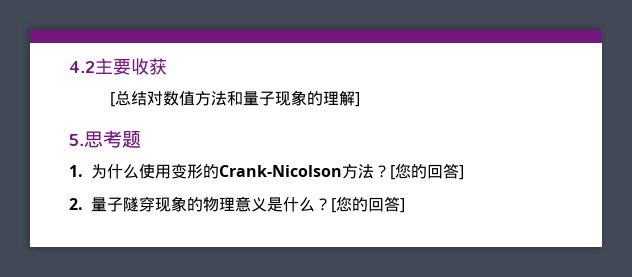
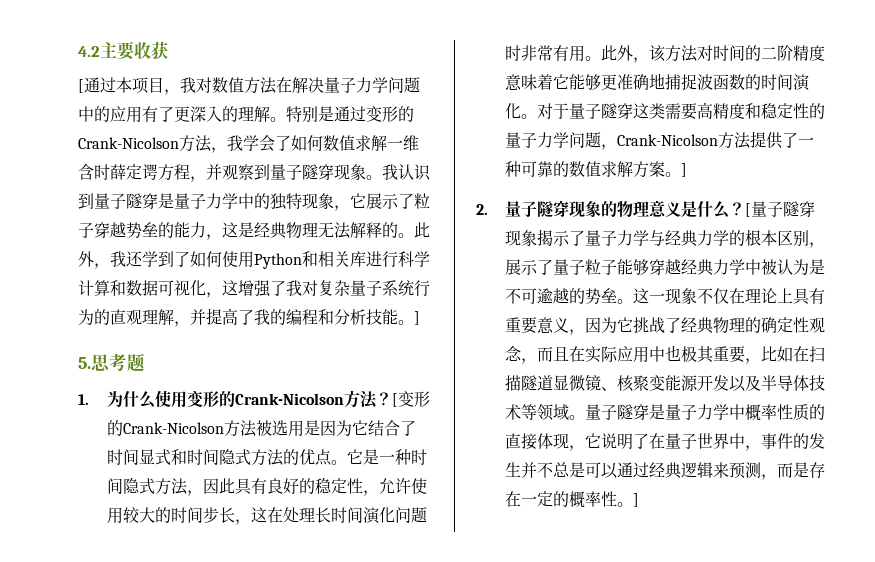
[114,90,355,106] 总结对数值方法和量子现象的理解 -> [84,77,420,95] [78,106,414,123] [78,135,419,153] [78,164,431,182] [78,193,430,211] [78,222,430,240] [78,251,430,269] [78,280,430,298] [78,308,414,327] 通过本项目，我对数值方法在解决量子力学问题中的应用有了更深入的理解。特别是通过变形的Crank-Nicolson方法，我学会了如何数值求解一维含时薛定谔方程，并观察到量子隧穿现象。我认识到量子隧穿是量子力学中的独特现象，它展示了粒子穿越势垒的能力，这是经典物理无法解释的。此外，我还学到了如何使用Python和相关库进行科学计算和数据可视化，这增强了我对复杂量子系统行为的直观理解，并提高了我的编程和分析技能。
[395,163,460,179] 您的回答 -> [397,391,430,407] [106,420,416,437] [106,449,427,466] [106,478,427,496] [106,507,427,525] [504,45,825,63] [504,73,811,91] [504,102,825,120] [504,131,814,150] [504,161,681,178] 变形的Crank-Nicolson方法被选用是因为它结合了时间显式和时间隐式方法的优点。它是一种时间隐式方法，因此具有良好的稳定性，允许使用较大的时间步长，这在处理长时间演化问题时非常有用。此外，该方法对时间的二阶精度意味着它能够更准确地捕捉波函数的时间演化。对于量子隧穿这类需要高精度和稳定性的量子力学问题，Crank-Nicolson方法提供了一种可靠的数值求解方案。
[336,196,401,212] 您的回答 -> [750,201,815,217] [504,229,825,248] [504,259,825,276] [504,288,825,305] [504,317,825,335] [504,345,825,364] [504,374,825,392] [504,404,825,421] [504,433,825,451] [504,462,825,480] [504,491,633,508] 量子隧穿现象揭示了量子力学与经典力学的根本区别，展示了量子粒子能够穿越经典力学中被认为是不可逾越的势垒。这一现象不仅在理论上具有重要意义，因为它挑战了经典物理的确定性观念，而且在实际应用中也极其重要，比如在扫描隧道显微镜、核聚变能源开发以及半导体技术等领域。量子隧穿是量子力学中概率性质的直接体现，它说明了在量子世界中，事件的发生并不总是可以通过经典逻辑来预测，而是存在一定的概率性。

